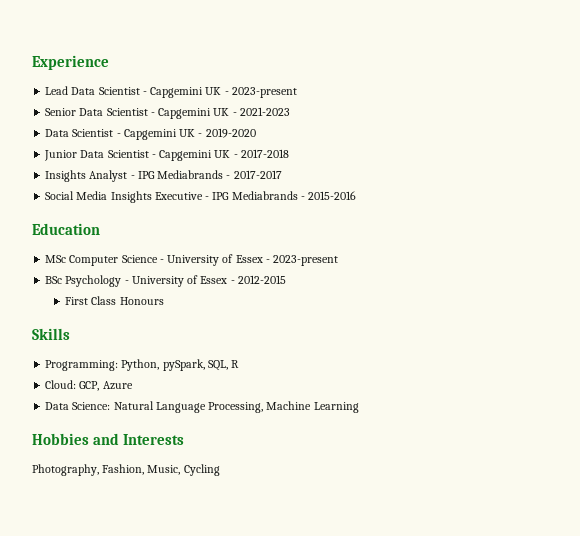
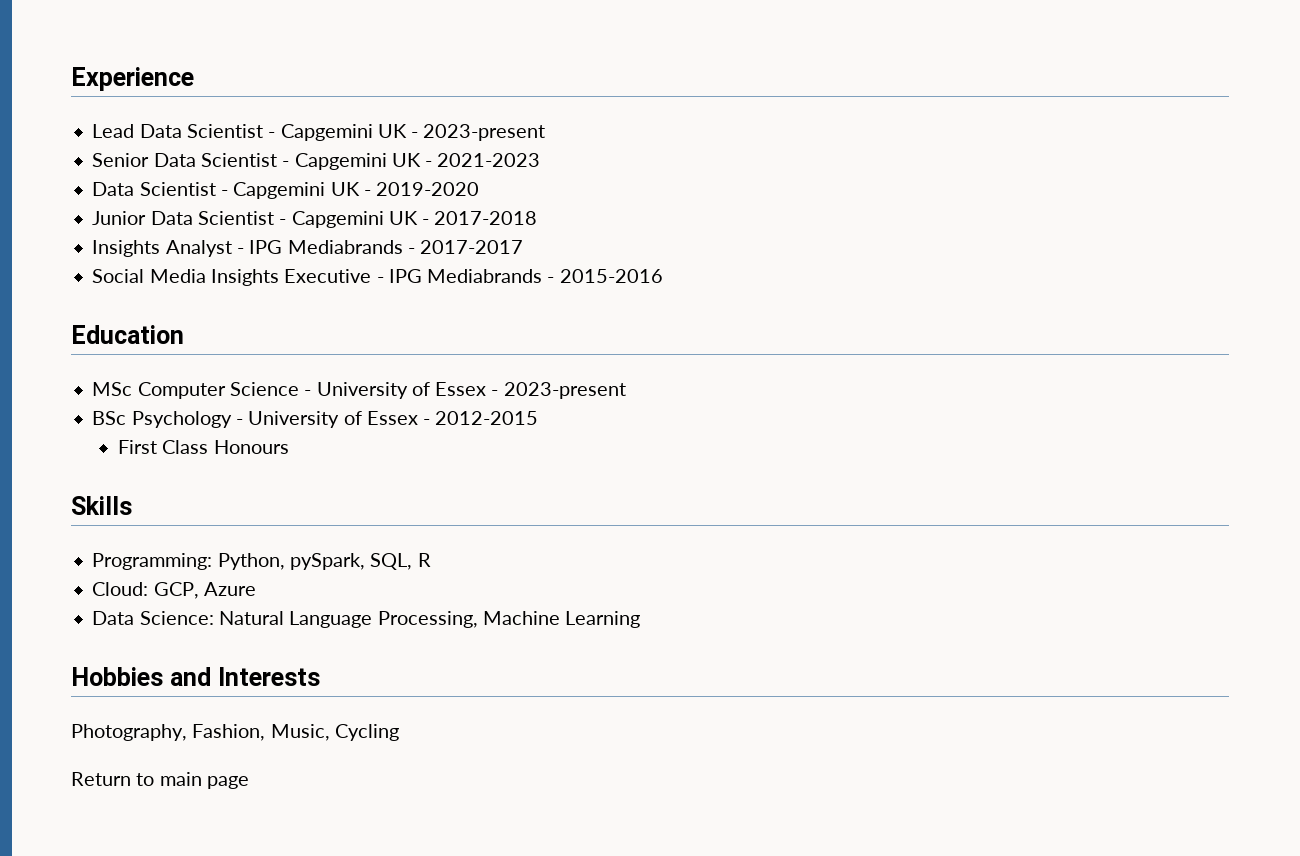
(220, 470) none -> [71,772,249,789] // Return to main page

